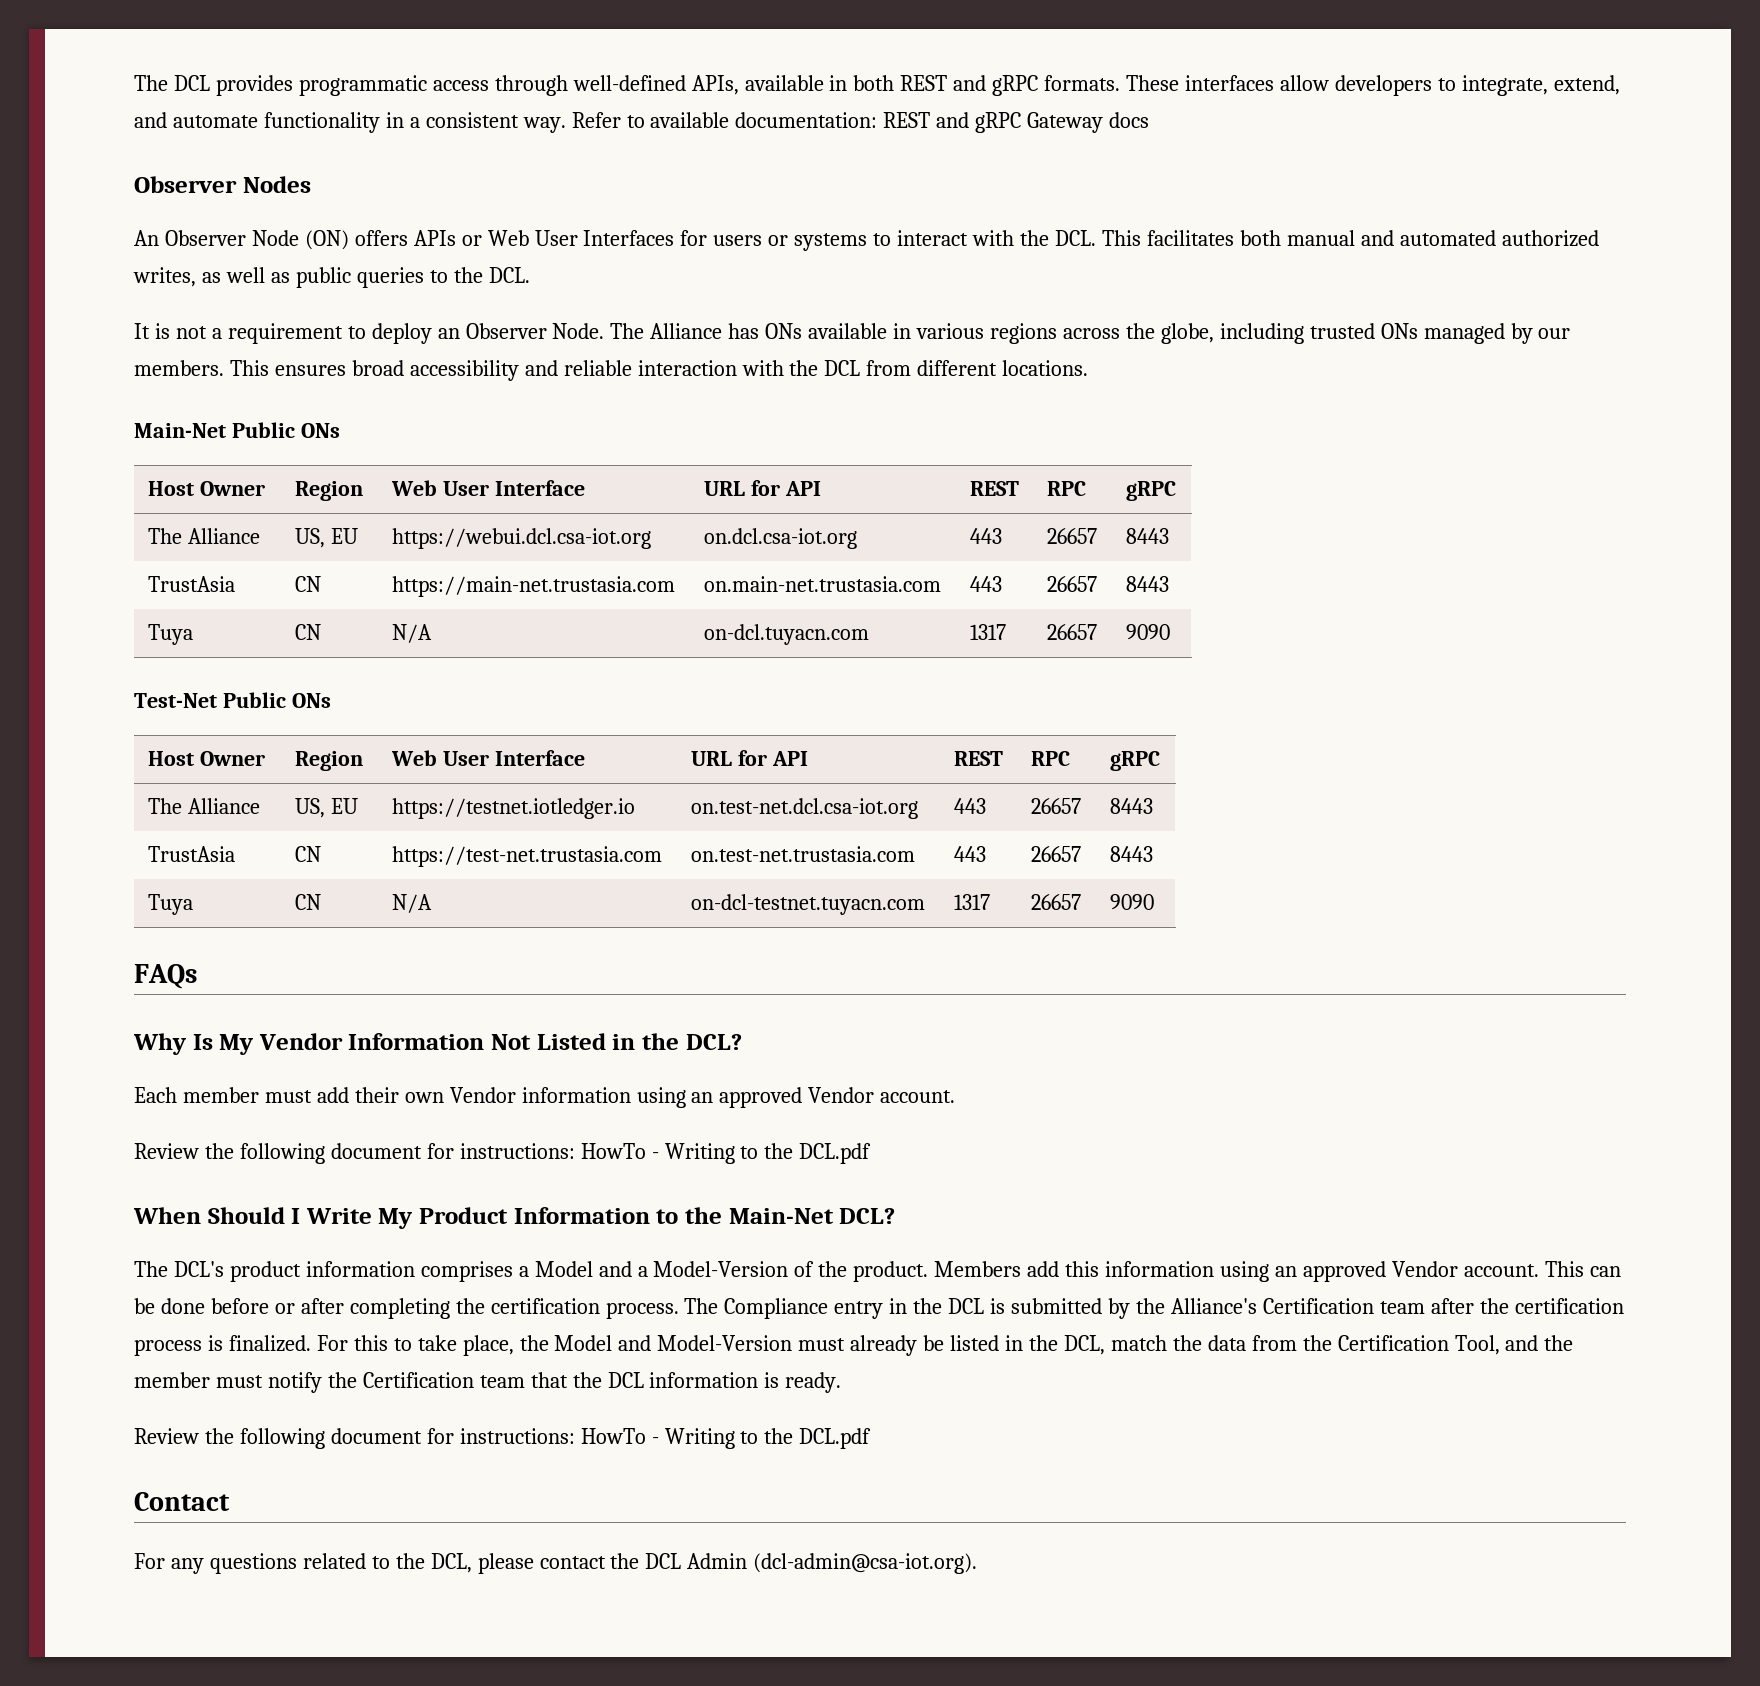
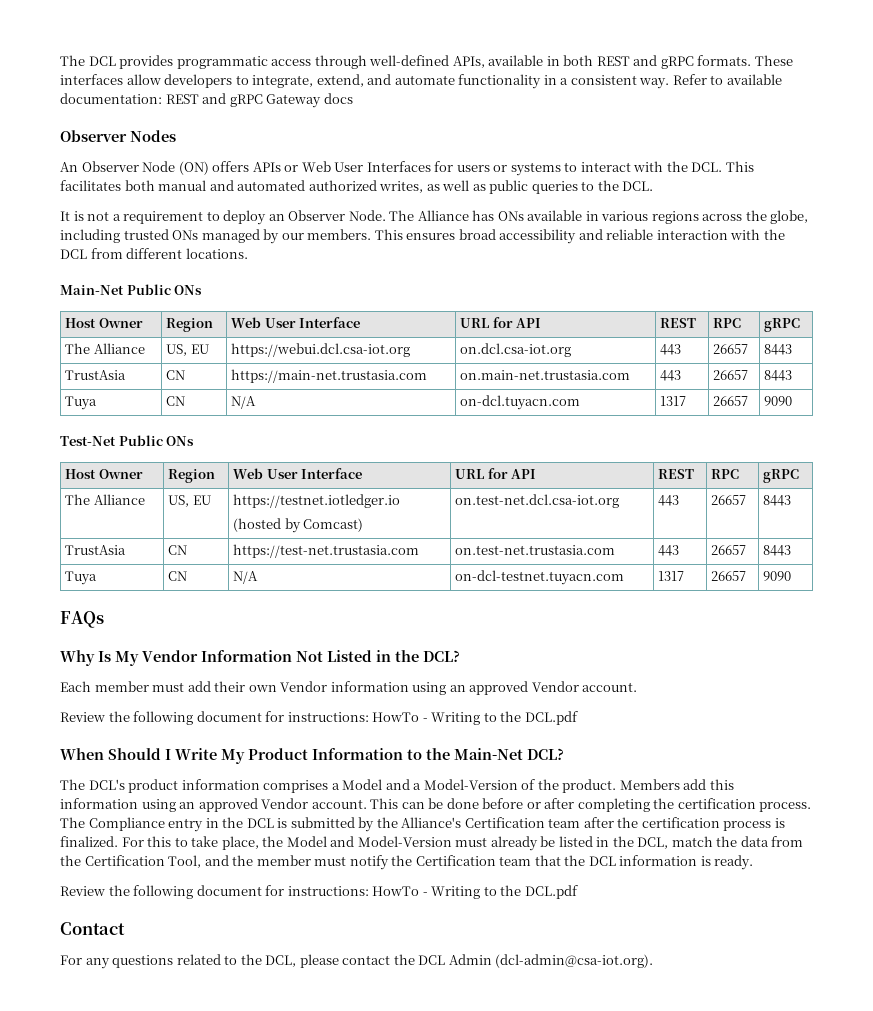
(635, 808) none -> [233,518,364,533] // (hosted by Comcast)

